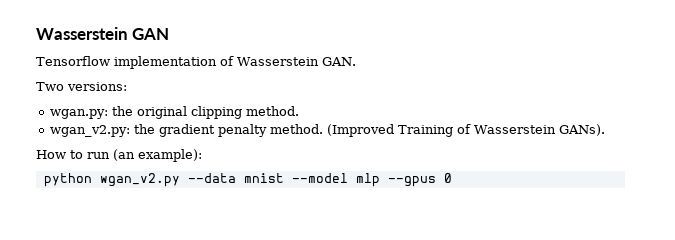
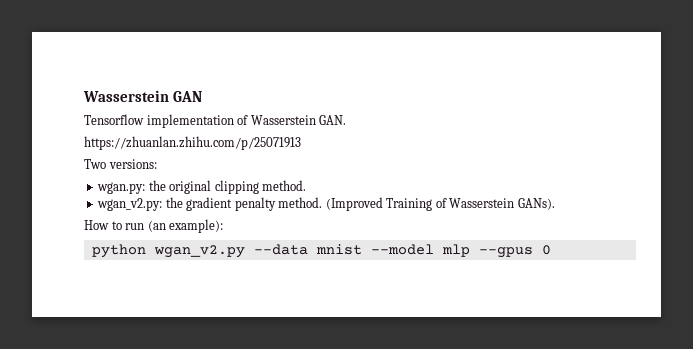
(356, 61) none -> [84,136,301,150] // https://zhuanlan.zhihu.com/p/25071913

